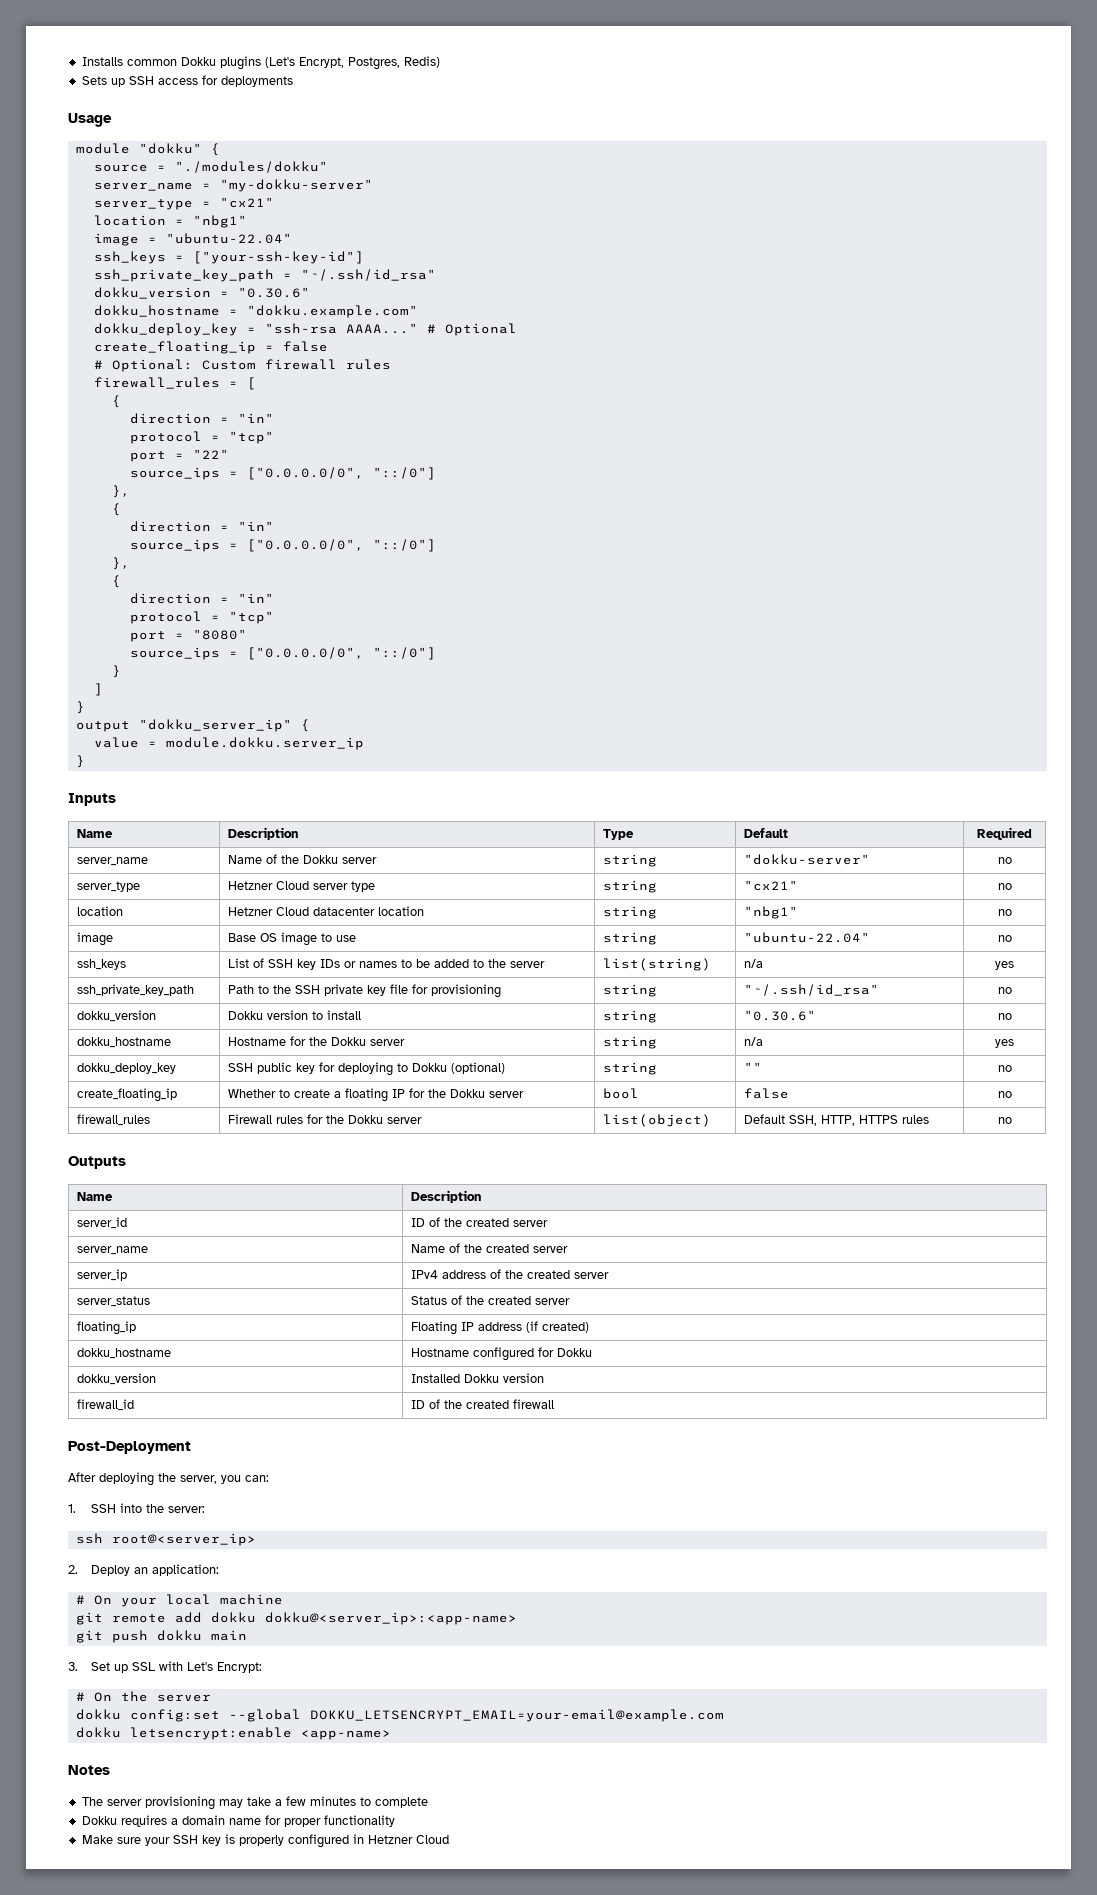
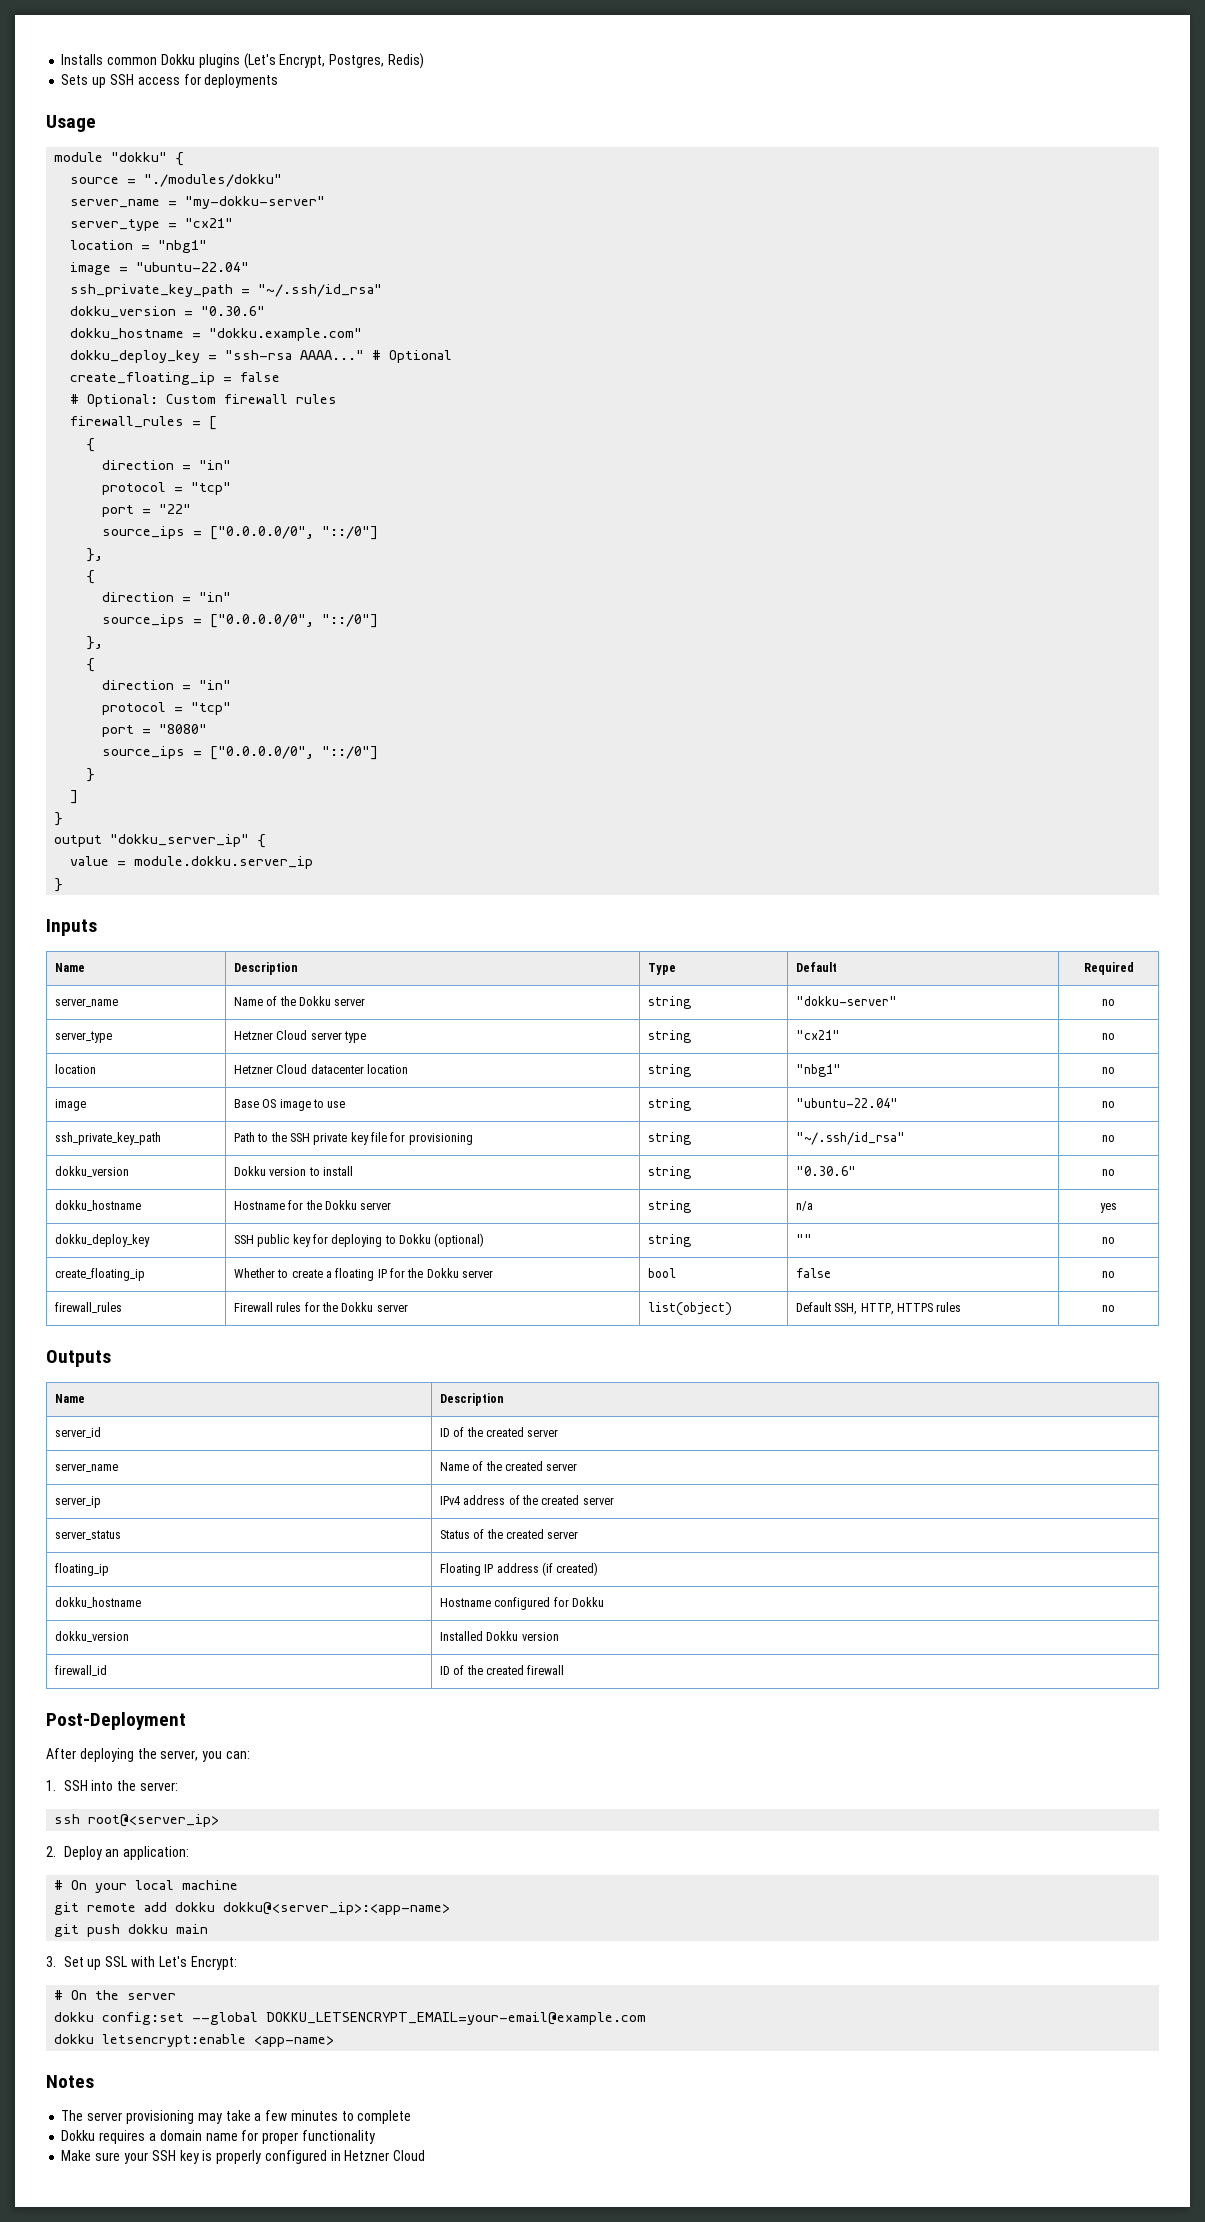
[93,251,364,264] // ssh_keys = ["your-ssh-key-id"] -> (250, 267) none
[77,959,127,970] [228,958,546,970] [603,958,712,971] [744,959,764,968] [995,961,1014,970] // ssh_keys | List of SSH key IDs or names to be added to the server | list(string) | n/a | yes -> (1115, 1104) none

